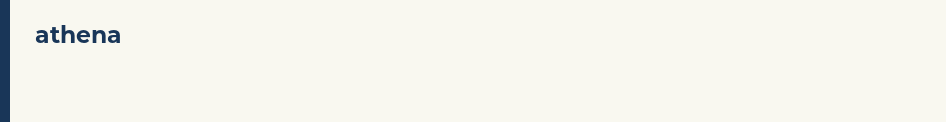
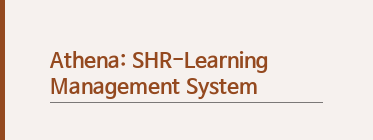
[35,25,122,43] athena -> [49,51,268,73] [50,78,258,100] Athena: SHR-Learning Management System

